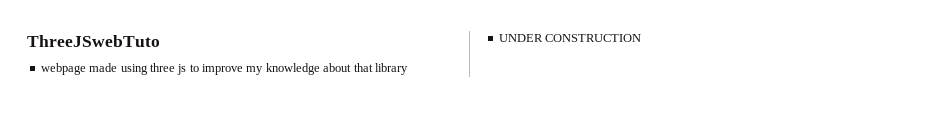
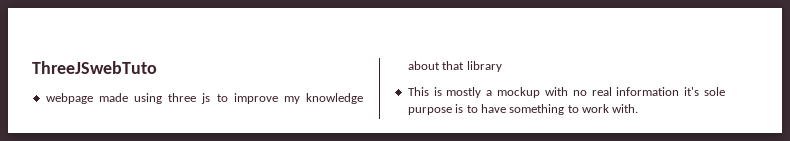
[498,34,642,42] UNDER CONSTRUCTION -> [407,87,725,98] [407,104,639,115] This is mostly a mockup with no real information it's sole purpose is to have something to work with.

